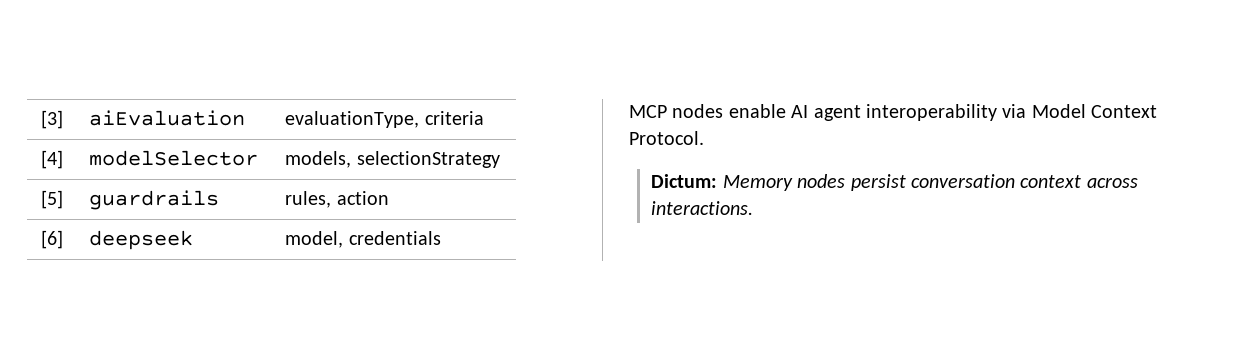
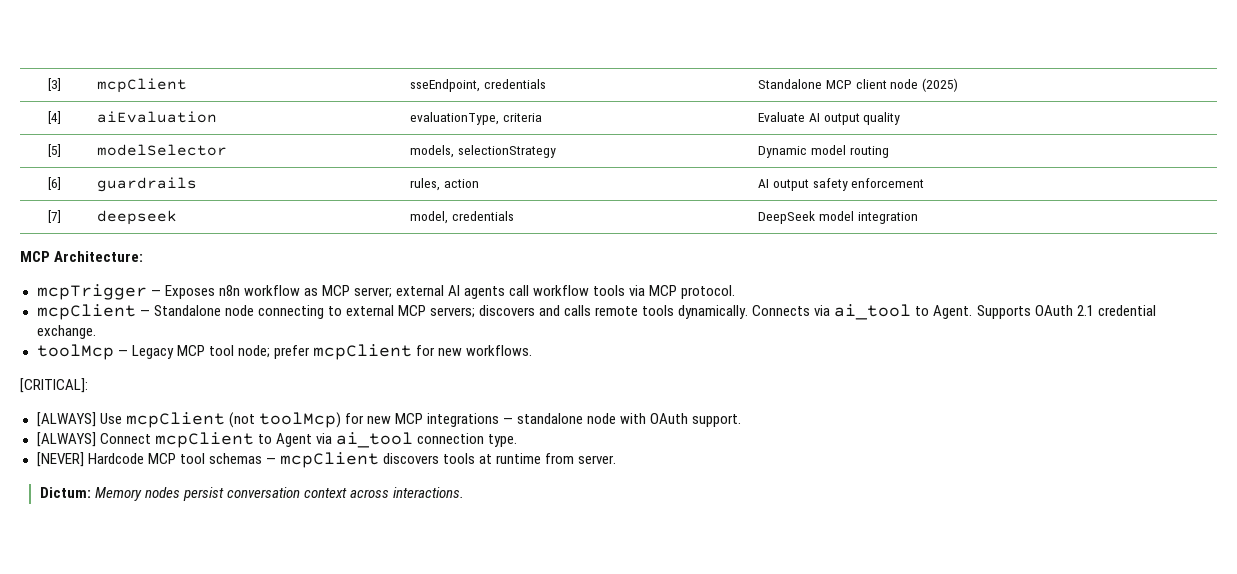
[89,110,246,126] [285,111,484,128] [41,150,63,169] aiEvaluation | evaluationType, criteria // [4] -> [97,78,188,93] [410,79,547,92] [758,78,959,92] [48,111,61,124] [97,111,218,123] [410,112,543,125] [758,112,901,125] [48,144,61,157] mcpClient | sseEndpoint, credentials | Standalone MCP client node (2025) // [4] | aiEvaluation | evaluationType, criteria | Evaluate AI output quality // [5]
[41,190,63,209] // [5] -> [758,145,889,158] [48,177,61,190] | Dynamic model routing // [6]
[41,230,63,249] [89,230,194,250] [285,231,441,248] [629,104,1158,121] [629,131,704,145] // [6] | deepseek | model, credentials // MCP nodes enable AI agent interoperability via Model Context Protocol. -> [758,178,925,191] [48,210,61,223] [97,210,178,225] [410,211,515,224] [758,211,918,224] [20,251,144,262] [36,284,736,300] [36,304,1156,320] [36,325,96,339] [36,344,533,360] [20,378,88,393] [36,412,742,428] [36,432,517,448] [36,452,617,468] | AI output safety enforcement // [7] | deepseek | model, credentials | DeepSeek model integration // MCP Architecture: // mcpTrigger — Exposes n8n workflow as MCP server; external AI agents call workflow tools via MCP protocol. // mcpClient — Standalone node connecting to external MCP servers; discovers and calls remote tools dynamically. Connects via ai_tool to Agent. Supports OAuth 2.1 credential exchange. // toolMcp — Legacy MCP tool node; prefer mcpClient for new workflows. // [CRITICAL]: // [ALWAYS] Use mcpClient (not toolMcp) for new MCP integrations — standalone node with OAuth support. // [ALWAYS] Connect mcpClient to Agent via ai_tool connection type. // [NEVER] Hardcode MCP tool schemas — mcpClient discovers tools at runtime from server.

